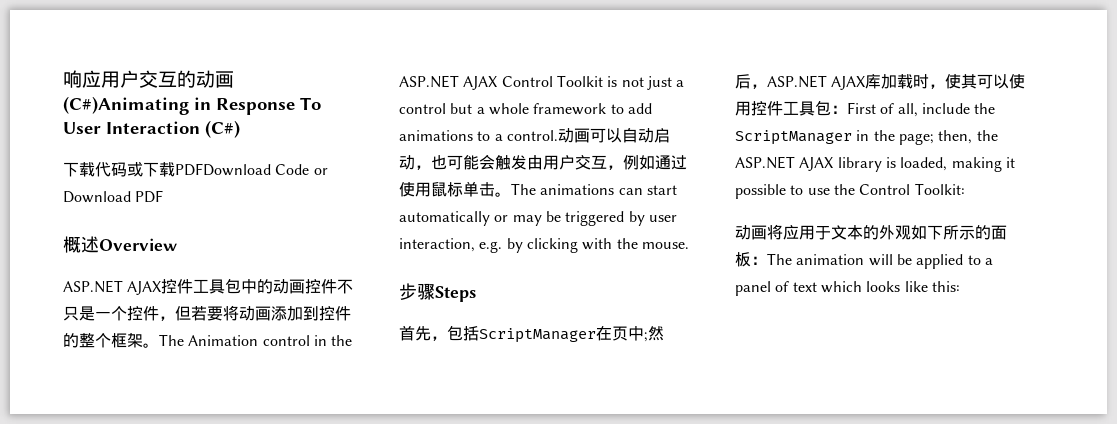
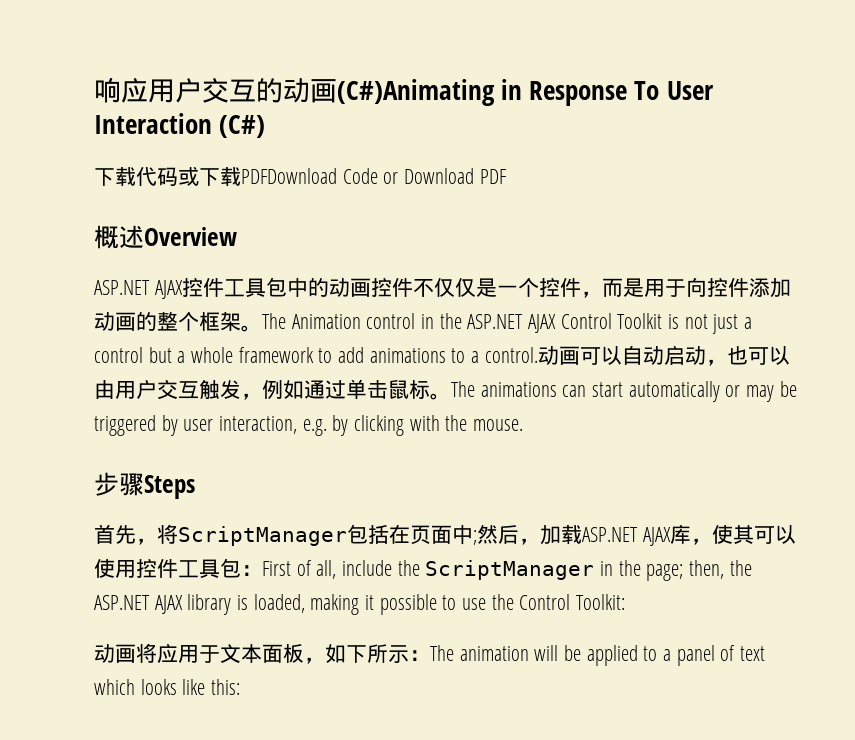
[63,306,79,321] 只 -> [433,278,476,297] 仅仅
[175,305,351,321] 但若要将动画添加到控件 -> [601,277,791,298] [94,312,136,331] 而是用于向控件添加动画
[463,154,527,170] 能会触发 -> [768,346,790,365] 以
(607, 162) none -> [199,379,241,400] 触发
[399,181,495,197] 使用鼠标单击 -> [346,379,430,400] 单击鼠标
[447,325,628,343] 包括ScriptManager在页 -> [157,524,452,546] 将ScriptManager包括在页面
(767, 86) none -> [540,525,582,545] 加载
[881,74,930,89] 加载时 -> (691, 534) none
[863,225,911,240] 的外观 -> [262,644,325,664] 面板，
[975,225,1007,240] [735,252,751,267] 的面板 -> (409, 654) none

